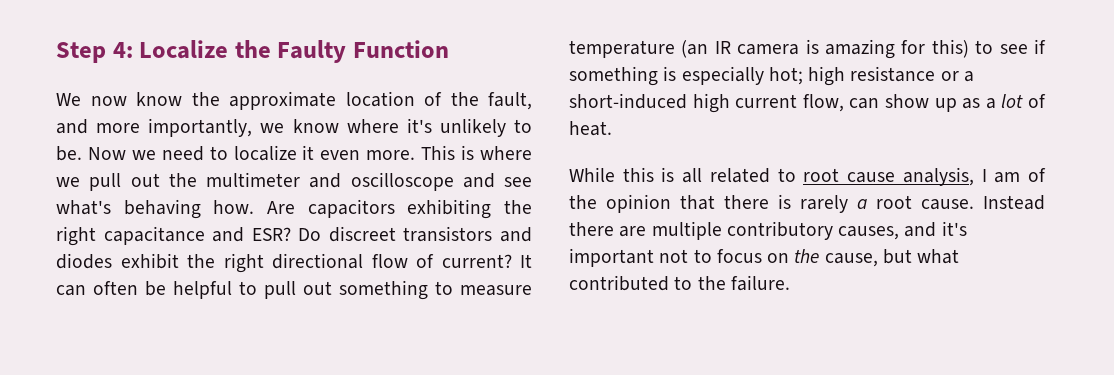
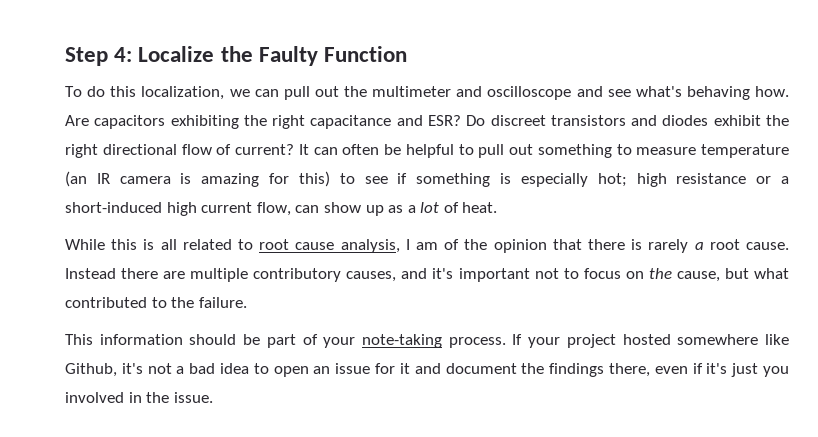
[56,91,532,110] [56,118,532,137] [56,145,533,161] [56,177,80,187] We now know the approximate location of the fault, and more importantly, we know where it's unlikely to be. Now we need to localize it even more. This is where we -> [65,86,279,100] To do this localization, we can
(790, 283) none -> [65,334,789,348] [65,363,790,377] [65,392,213,403] // This information should be part of your note-taking process. If your project hosted somewhere like Github, it's not a bad idea to open an issue for it and document the findings there, even if it's just you involved in the issue.

